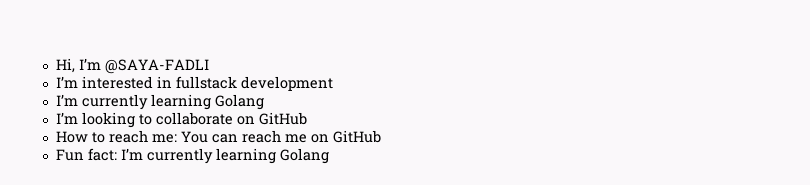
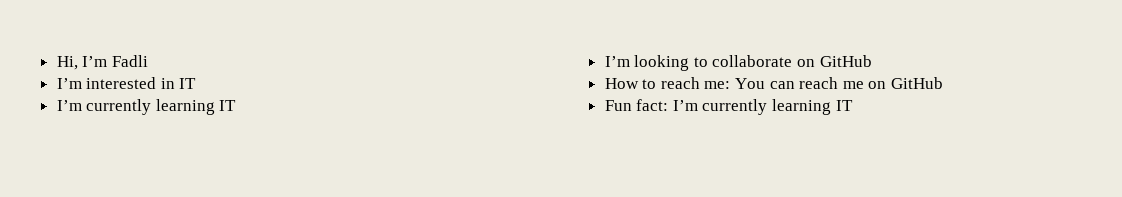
[104,59,209,74] @SAYA-FADLI -> [111,55,148,67] Fadli
[175,76,333,91] [55,94,264,110] fullstack development // I’m currently learning Golang -> [179,78,197,89] [56,99,237,115] IT // I’m currently learning IT
[279,148,329,164] Golang -> [835,100,853,111] IT

